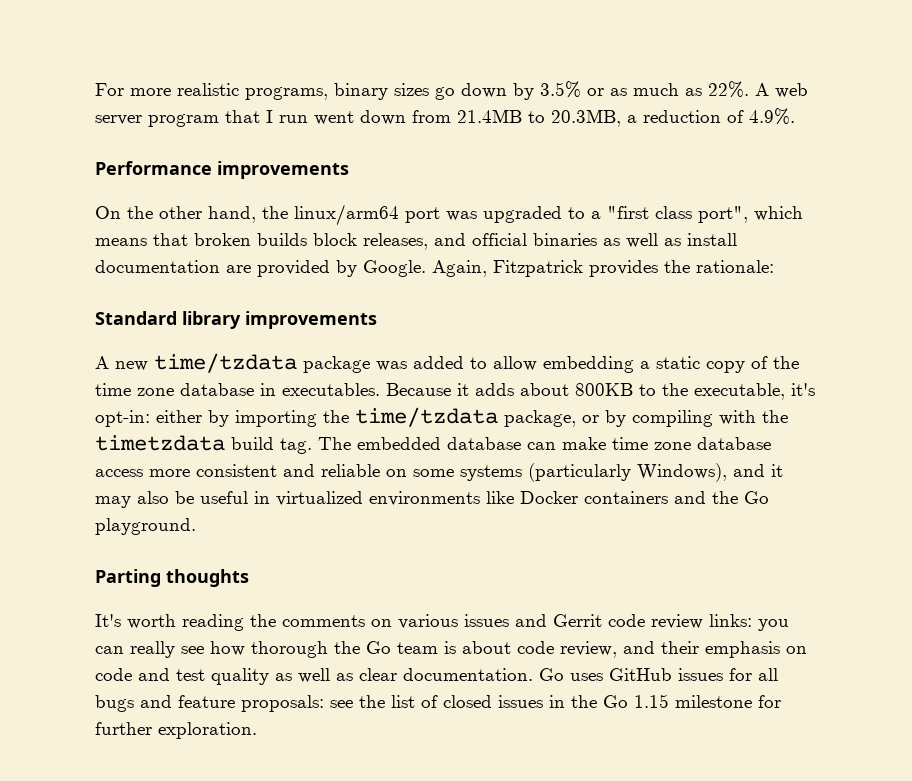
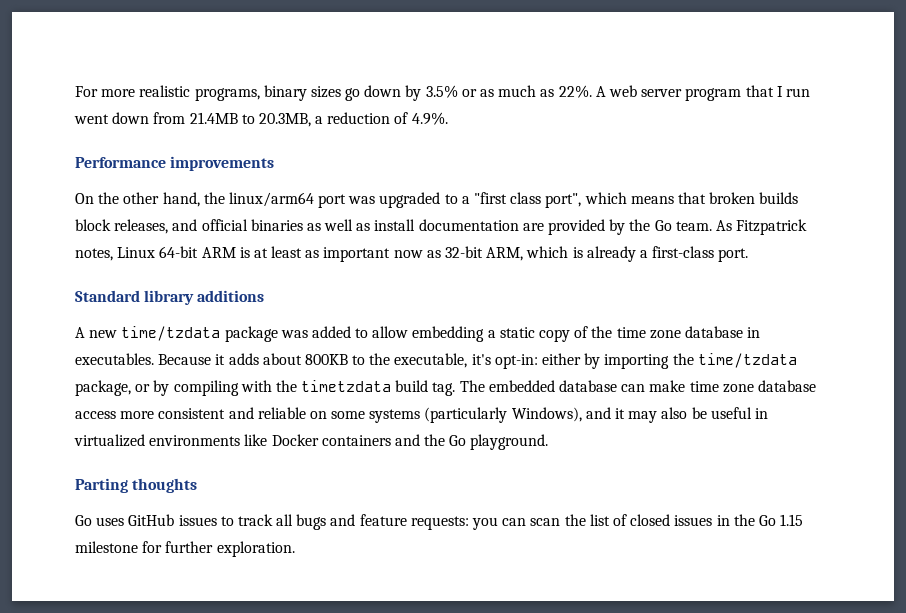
[363,260,774,277] Google. Again, Fitzpatrick provides the rationale: -> [629,219,808,235] [75,246,749,262] the Go team. As Fitzpatrick notes, Linux 64-bit ARM is at least as important now as 32-bit ARM, which is already a first-class port.
[245,311,377,329] improvements -> [197,290,265,302] additions
[95,614,789,631] [95,641,807,658] [95,668,533,685] It's worth reading the comments on various issues and Gerrit code review links: you can really see how thorough the Go team is about code review, and their emphasis on code and test quality as well as clear documentation. -> (198, 485) none
[729,668,752,681] for -> [220,514,273,526] to track
[241,695,353,712] proposals: see -> [410,516,561,530] requests: you can scan

